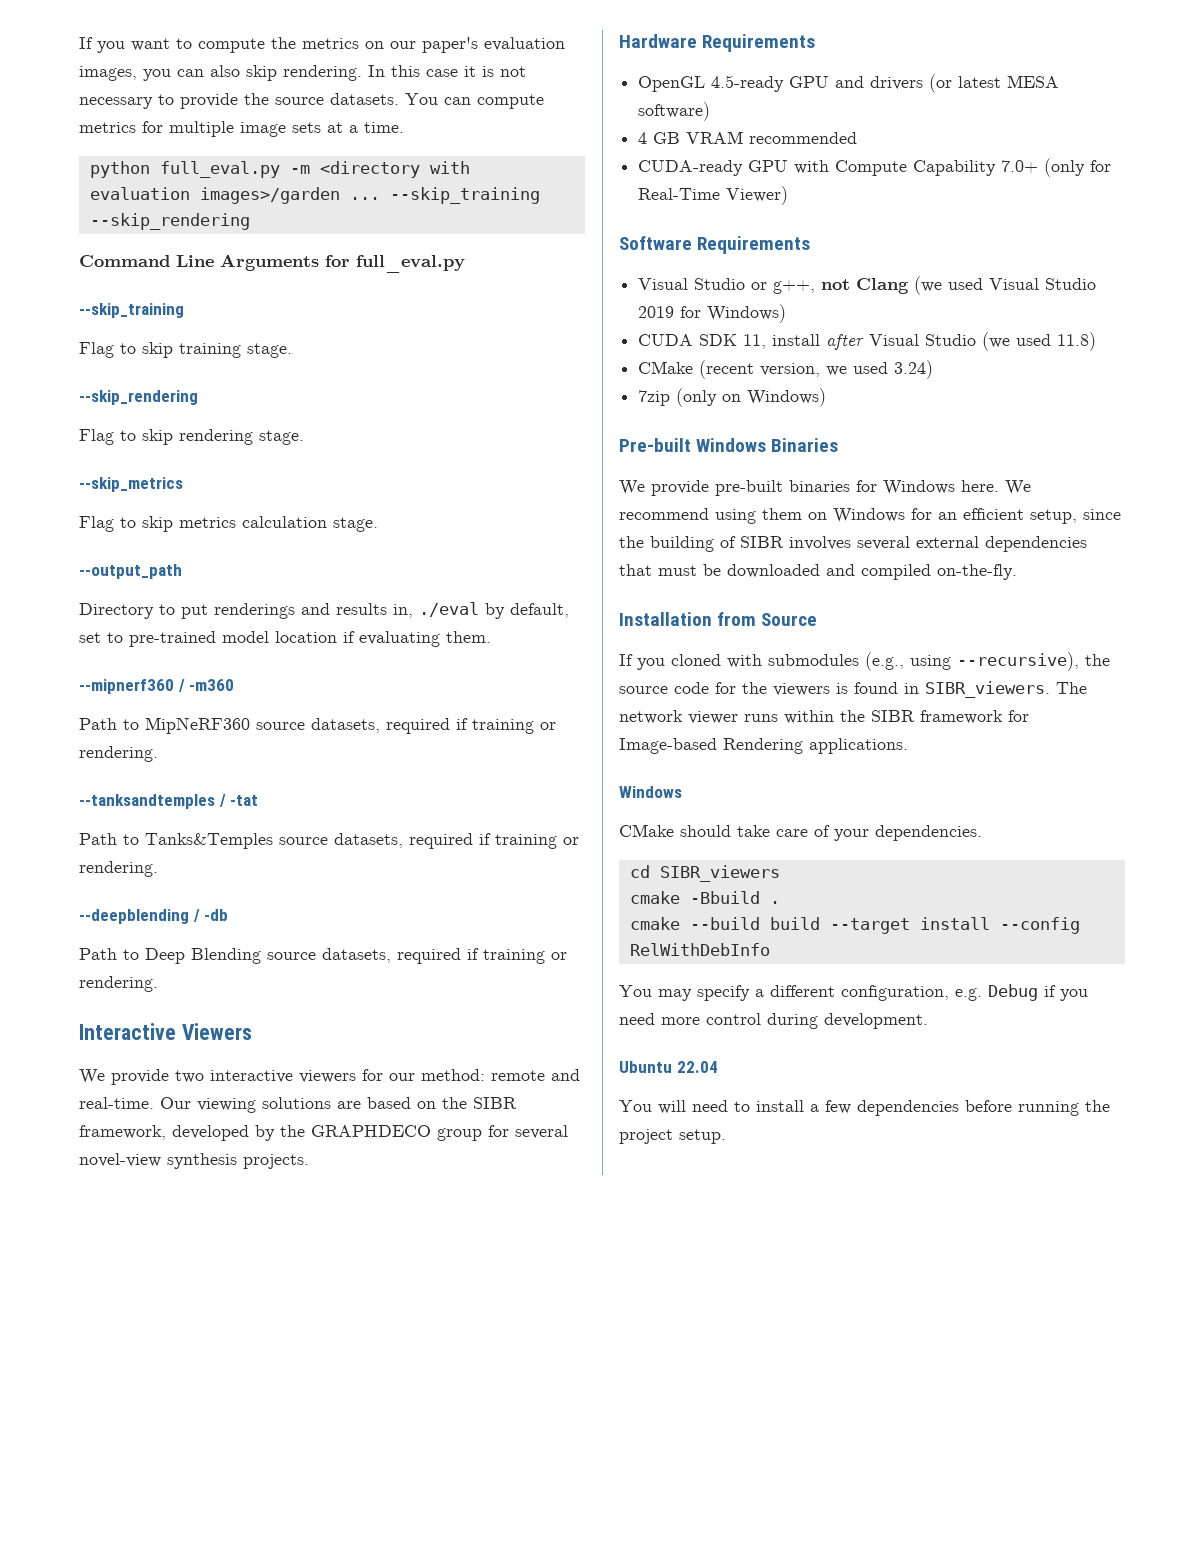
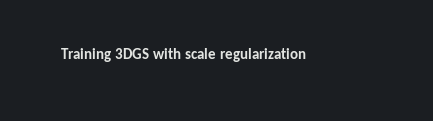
[79,37,565,53] [79,65,526,81] [79,93,544,109] [79,121,404,137] [89,161,470,178] [89,187,540,204] [89,213,250,230] [79,254,465,273] [79,303,184,318] [79,342,292,358] [79,390,198,405] [79,429,304,445] [79,477,183,492] [79,516,378,532] [79,564,182,579] [79,602,569,619] [79,631,491,647] [79,679,235,694] [79,717,556,734] [79,746,158,762] [79,794,259,809] [79,833,579,849] [79,861,158,877] [79,909,229,924] [79,948,567,964] [79,976,158,992] [79,1023,252,1040] [79,1069,580,1085] [79,1097,517,1113] [79,1125,568,1141] [79,1153,309,1169] [619,34,816,52] [638,74,1060,93] [638,102,711,121] [638,131,858,144] [638,158,1112,177] [638,186,789,205] [619,236,811,254] [638,276,1097,295] [638,304,787,323] [638,332,1097,351] [638,360,934,379] [638,388,827,407] [619,438,839,452] [619,480,1031,496] [619,508,1121,524] [619,536,1087,552] [619,564,1017,580] [619,612,818,626] [619,652,1110,671] [619,681,1087,698] [619,710,1029,724] [619,738,908,754] [619,786,682,798] [619,824,982,841] [629,865,780,882] [629,891,780,904] [629,917,1080,934] [629,943,770,956] [619,984,1088,1001] [619,1013,928,1029] [619,1061,718,1073] [619,1100,1110,1116] [619,1129,726,1144] If you want to compute the metrics on our paper's evaluation images, you can also skip rendering. In this case it is not necessary to provide the source datasets. You can compute metrics for multiple image sets at a time. // python full_eval.py -m <directory with evaluation images>/garden ... --skip_training --skip_rendering // Command Line Arguments for full_eval.py // --skip_training // Flag to skip training stage. // --skip_rendering // Flag to skip rendering stage. // --skip_metrics // Flag to skip metrics calculation stage. // --output_path // Directory to put renderings and results in, ./eval by default, set to pre-trained model location if evaluating them. // --mipnerf360 / -m360 // Path to MipNeRF360 source datasets, required if training or rendering. // --tanksandtemples / -tat // Path to Tanks&Temples source datasets, required if training or rendering. // --deepblending / -db // Path to Deep Blending source datasets, required if training or rendering. // Interactive Viewers // We provide two interactive viewers for our method: remote and real-time. Our viewing solutions are based on the SIBR framework, developed by the GRAPHDECO group for several novel-view synthesis projects. // Hardware Requirements // OpenGL 4.5-ready GPU and drivers (or latest MESA software) // 4 GB VRAM recommended // CUDA-ready GPU with Compute Capability 7.0+ (only for Real-Time Viewer) // Software Requirements // Visual Studio or g++, not Clang (we used Visual Studio 2019 for Windows) // CUDA SDK 11, install after Visual Studio (we used 11.8) // CMake (recent version, we used 3.24) // 7zip (only on Windows) // Pre-built Windows Binaries // We provide pre-built binaries for Windows here. We recommend using them on Windows for an efficient setup, since the building of SIBR involves several external dependencies that must be downloaded and compiled on-the-fly. // Installation from Source // If you cloned with submodules (e.g., using --recursive), the source code for the viewers is found in SIBR_viewers. The network viewer runs within the SIBR framework for Image-based Rendering applications. // Windows // CMake should take care of your dependencies. // cd SIBR_viewers // cmake -Bbuild . // cmake --build build --target install --config RelWithDebInfo // You may specify a different configuration, e.g. Debug if you need more control during development. // Ubuntu 22.04 // You will need to install a few dependencies before running the project setup. -> [61,48,306,62] Training 3DGS with scale regularization

